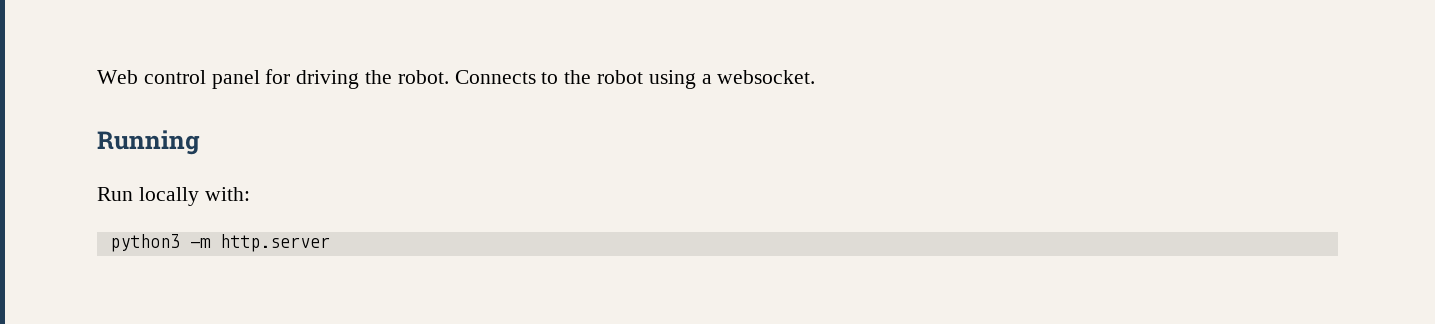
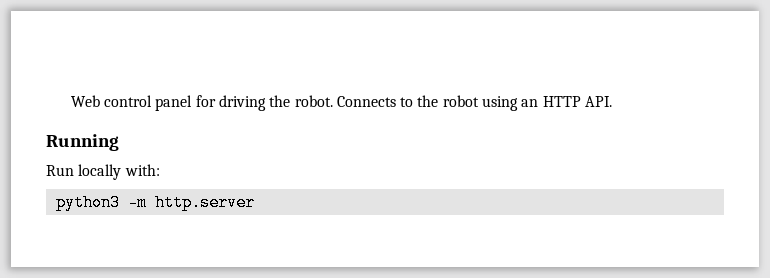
[701,70,816,84] a websocket. -> [521,96,613,107] an HTTP API.

